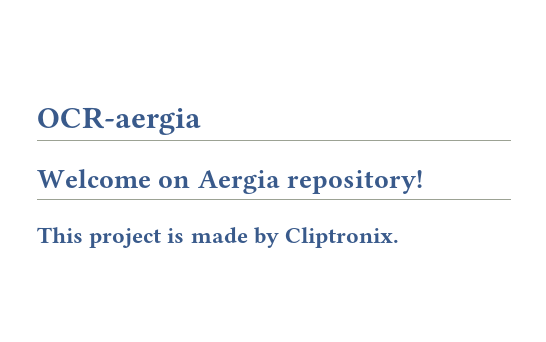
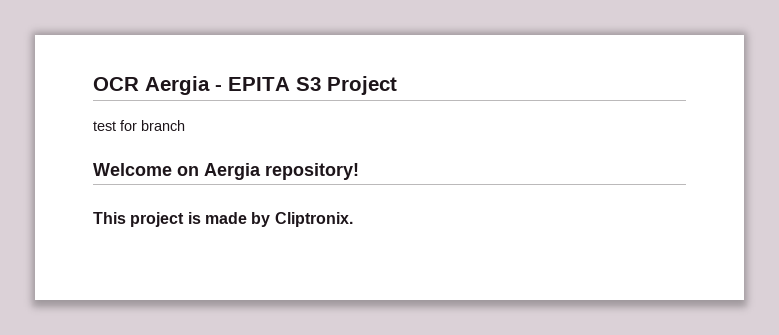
[37,107,201,135] OCR-aergia -> [93,76,397,95] [93,120,185,131] OCR Aergia - EPITA S3 Project // test for branch

